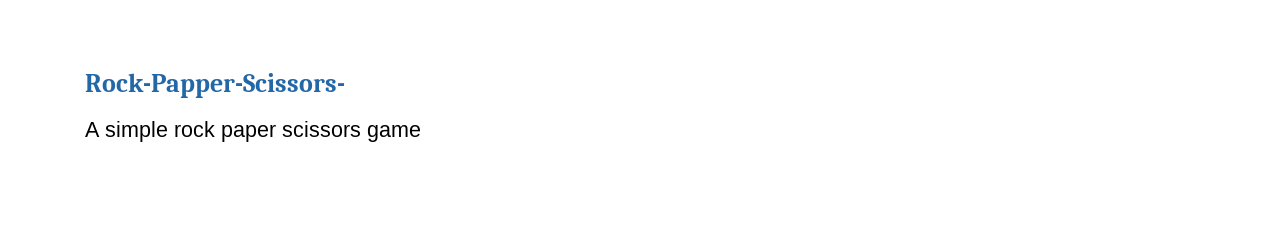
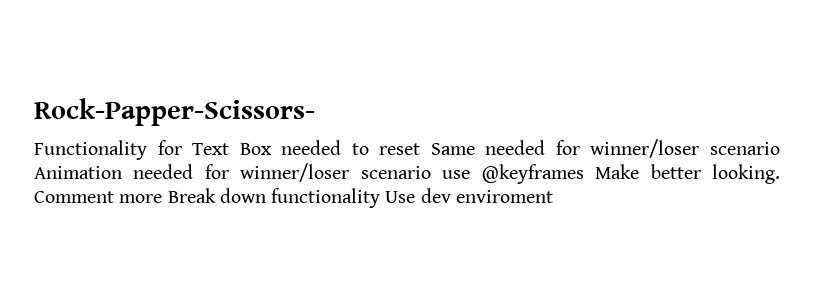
[85,121,421,142] A simple rock paper scissors game -> [34,139,780,160] [34,163,781,184] [34,188,553,208] Functionality for Text Box needed to reset Same needed for winner/loser scenario Animation needed for winner/loser scenario use @keyframes Make better looking. Comment more Break down functionality Use dev enviroment

